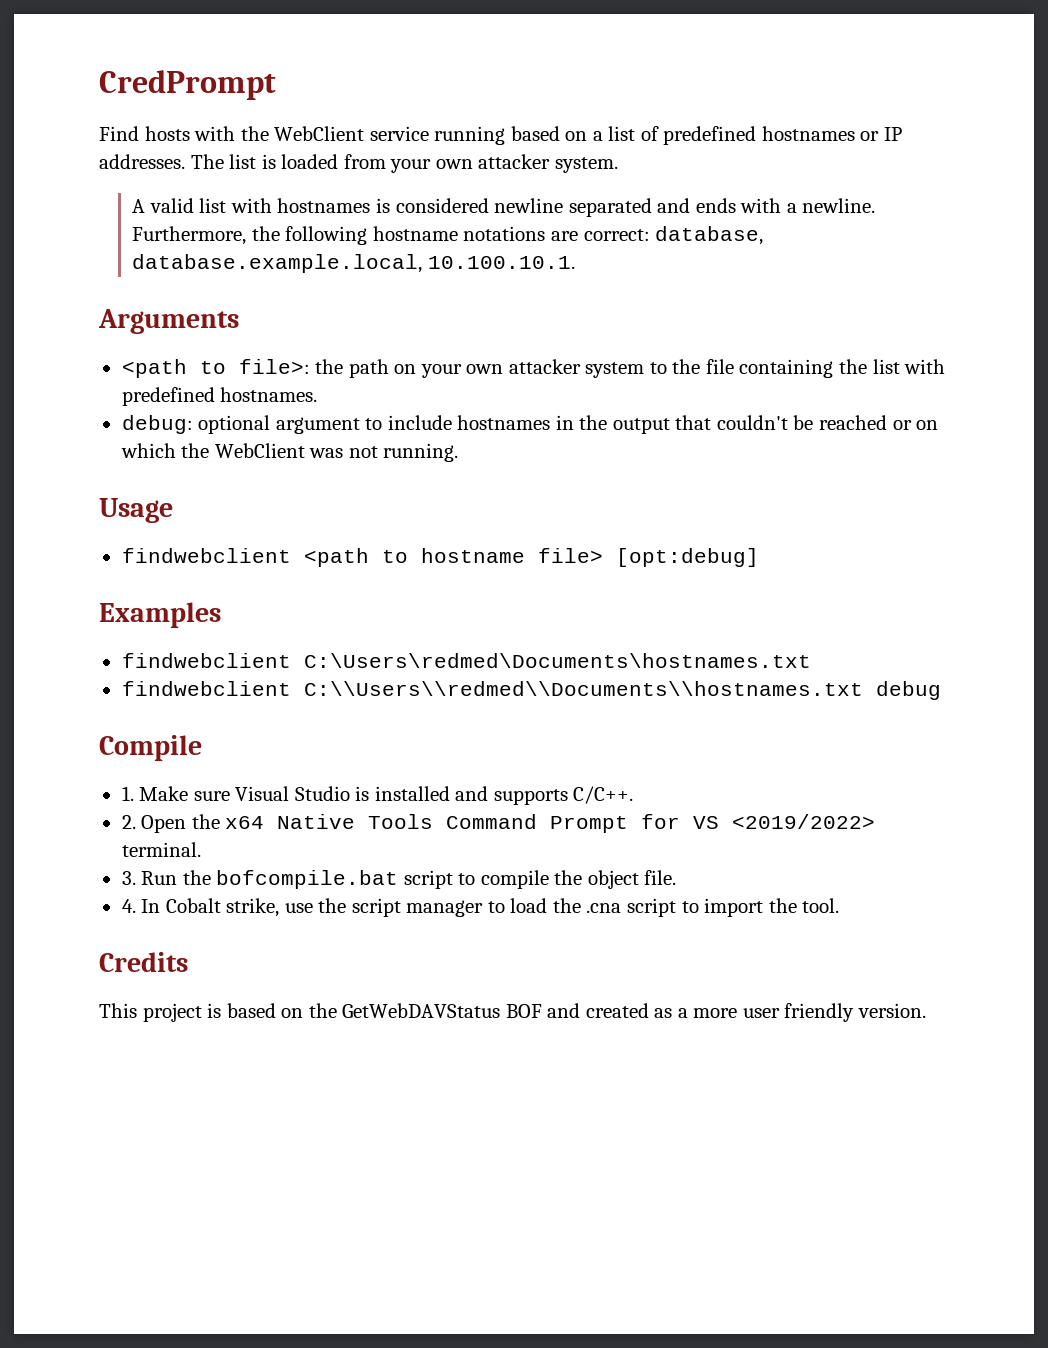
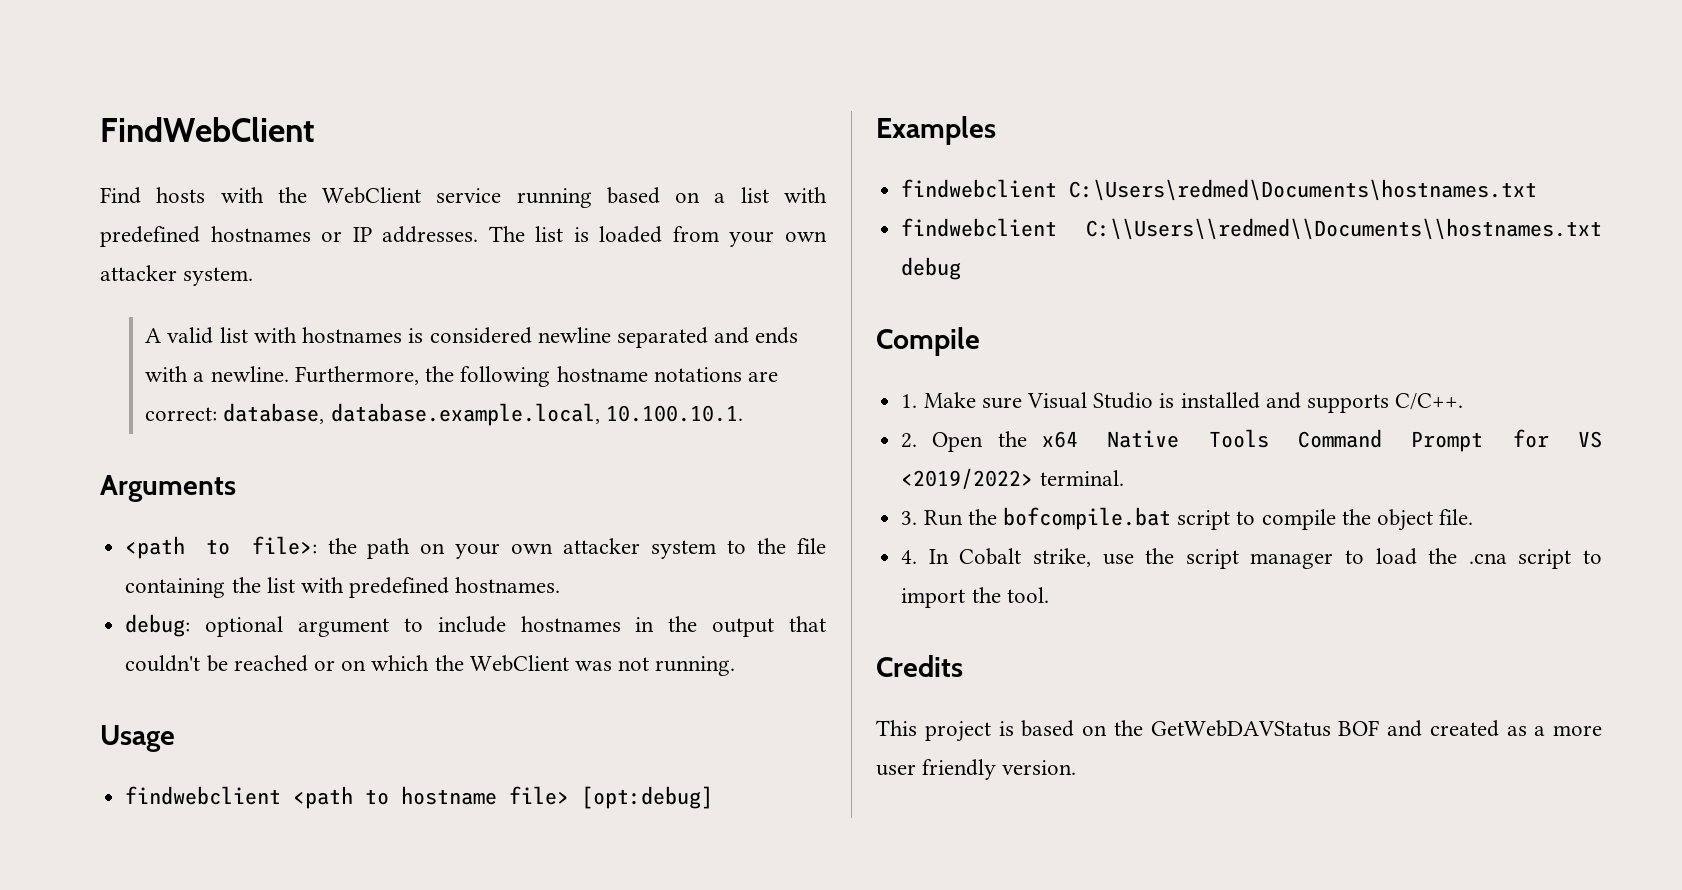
[99,70,276,100] CredPrompt -> [100,117,315,142] FindWebClient
[640,126,659,141] of -> [783,187,827,203] with

